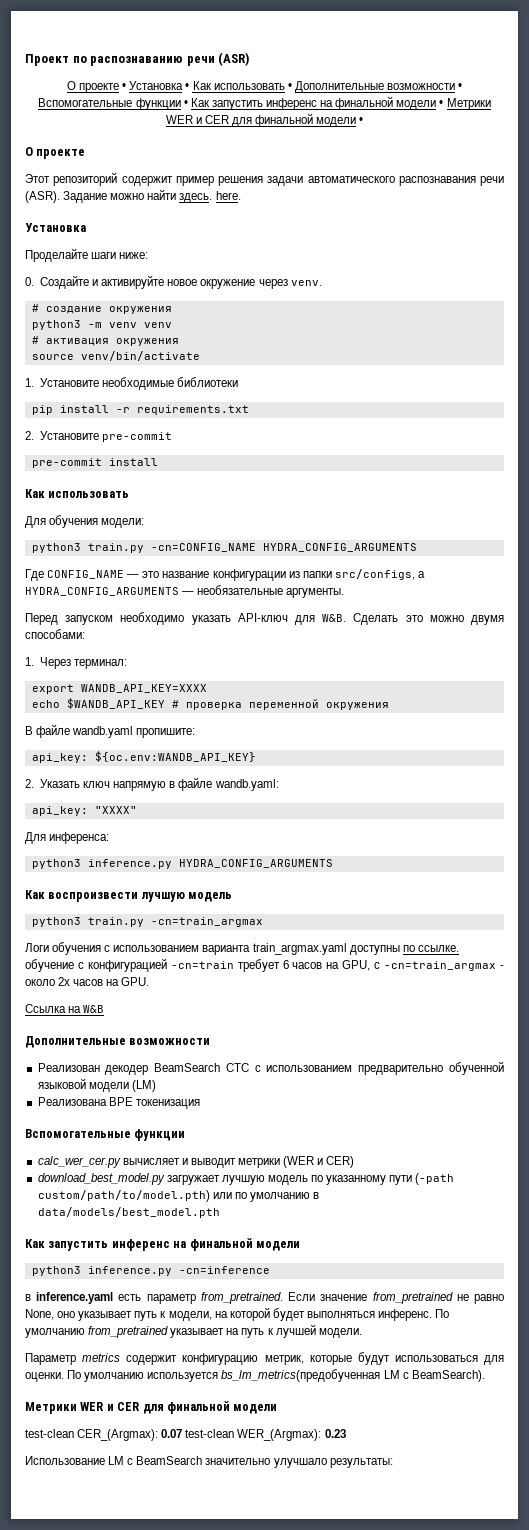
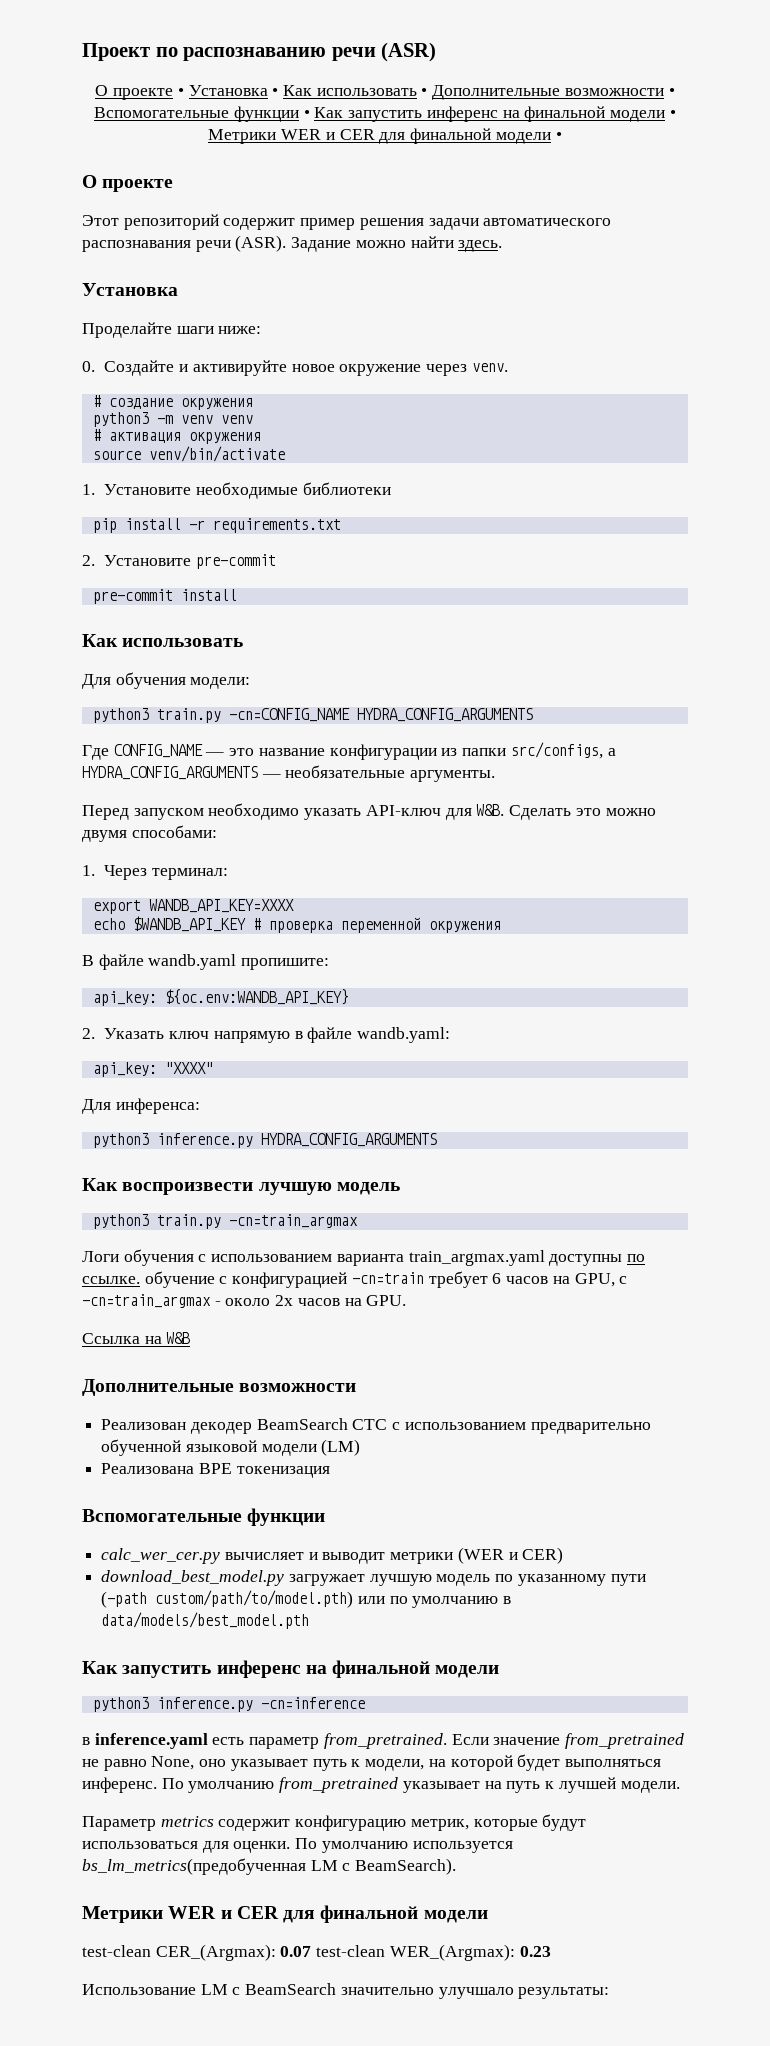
[215,191,241,200] here. -> (503, 246) none

